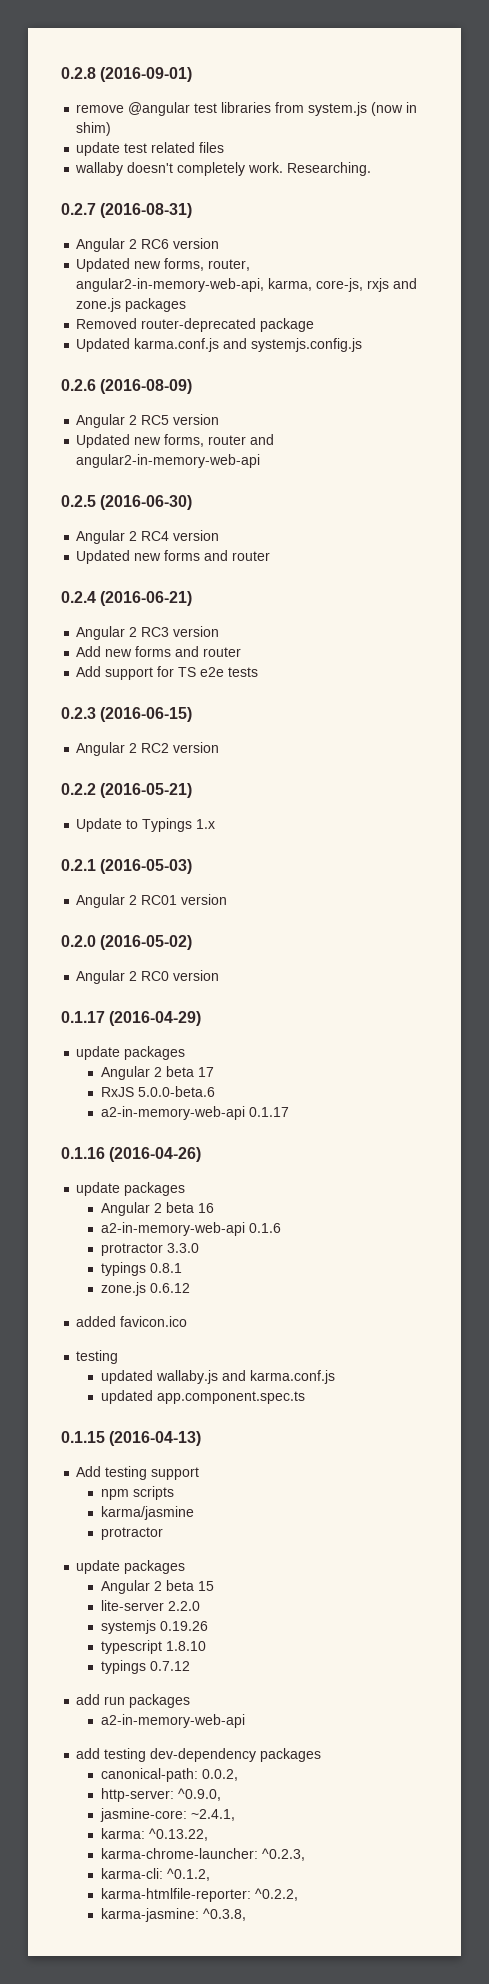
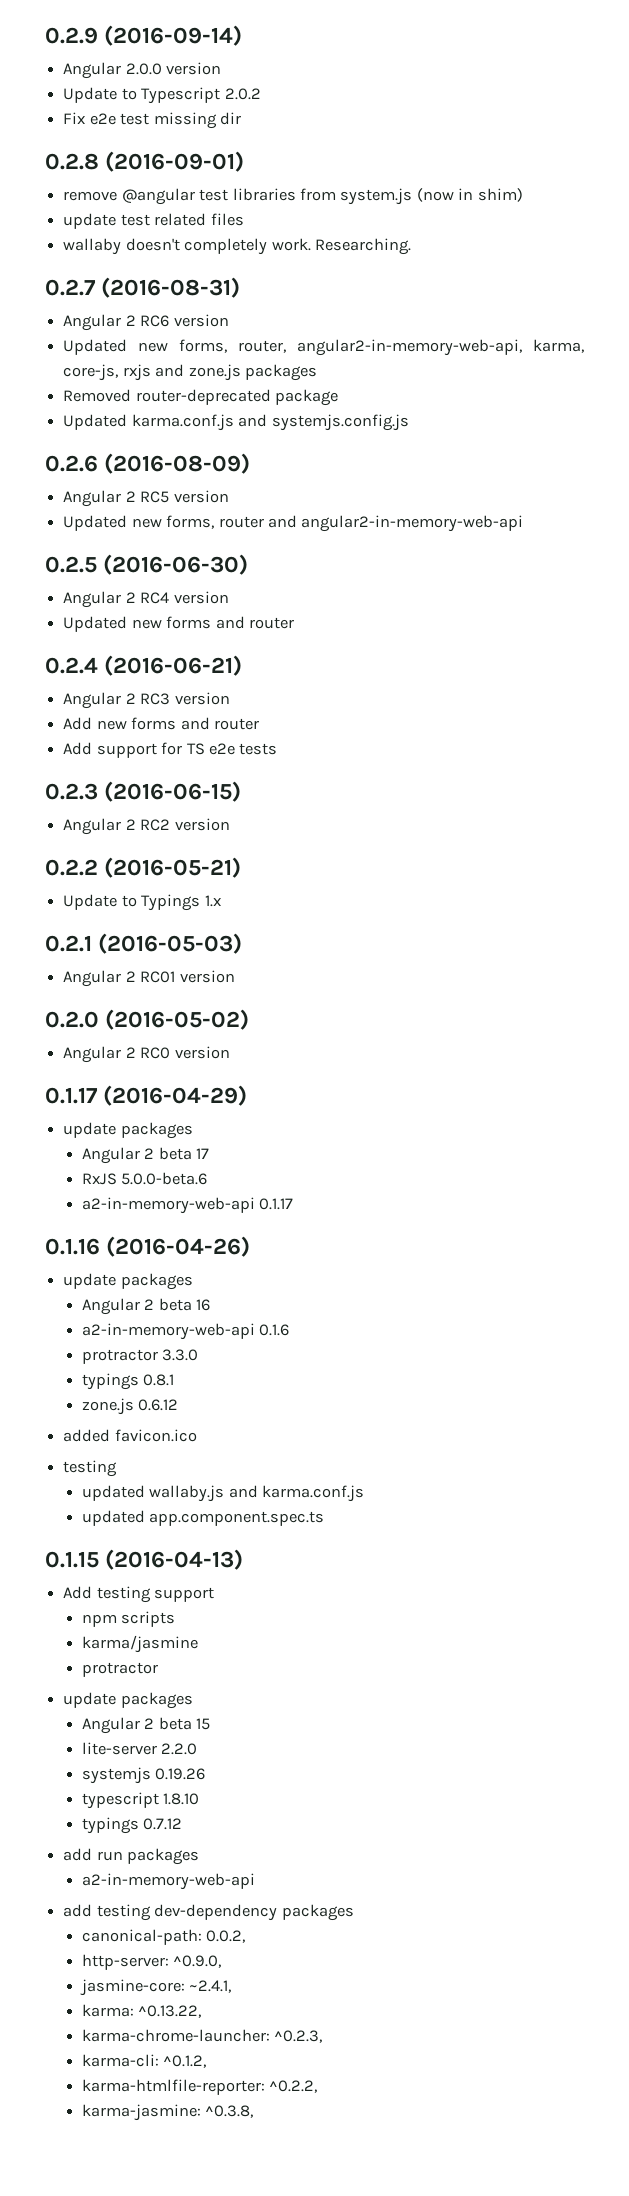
(61, 73) none -> [45,25,243,46] [63,62,222,79] [63,87,261,104] [63,112,241,129] 0.2.9 (2016-09-14) // Angular 2.0.0 version // Update to Typescript 2.0.2 // Fix e2e test missing dir //

